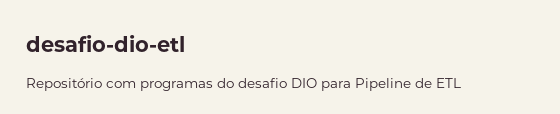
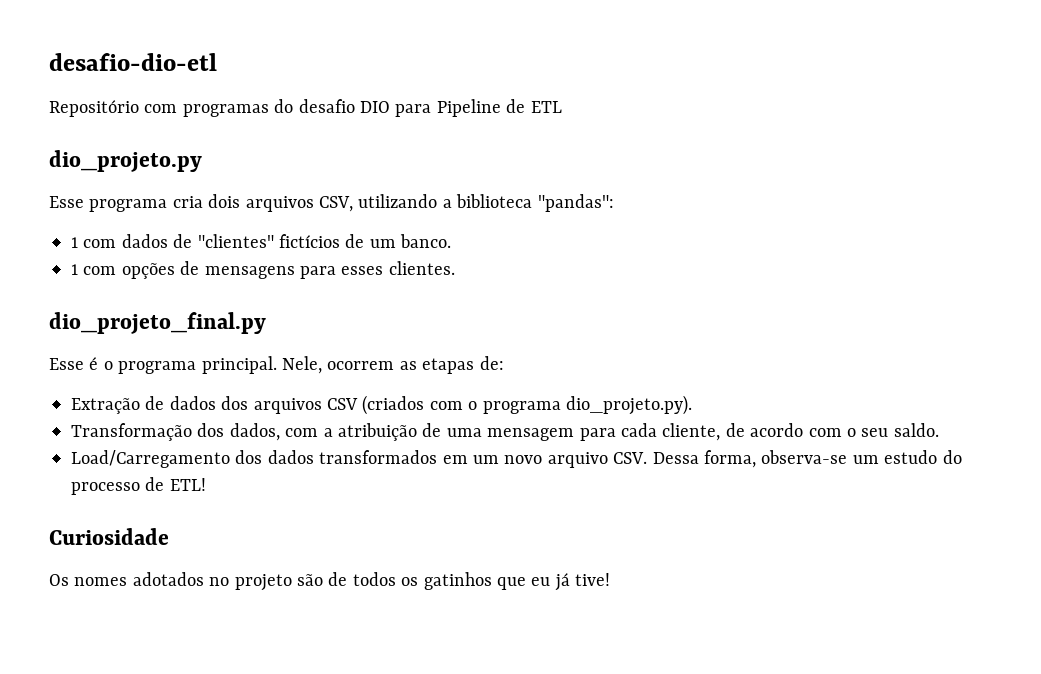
(461, 83) none -> [49,150,202,172] [49,194,614,212] [71,234,452,248] [71,261,455,279] [49,312,266,334] [49,356,504,374] [71,395,692,415] [71,423,939,441] [71,450,962,468] [71,477,206,495] [49,528,169,545] [49,572,611,591] // dio_projeto.py // Esse programa cria dois arquivos CSV, utilizando a biblioteca "pandas": // 1 com dados de "clientes" fictícios de um banco. // 1 com opções de mensagens para esses clientes. // dio_projeto_final.py // Esse é o programa principal. Nele, ocorrem as etapas de: // Extração de dados dos arquivos CSV (criados com o programa dio_projeto.py). // Transformação dos dados, com a atribuição de uma mensagem para cada cliente, de acordo com o seu saldo. // Load/Carregamento dos dados transformados em um novo arquivo CSV. Dessa forma, observa-se um estudo do processo de ETL! // Curiosidade // Os nomes adotados no projeto são de todos os gatinhos que eu já tive!

